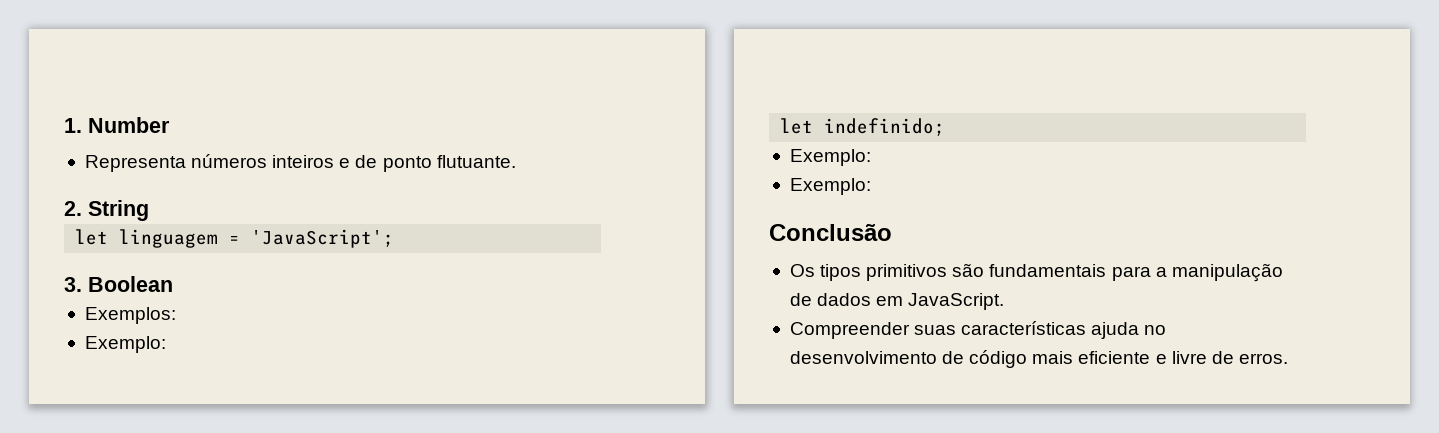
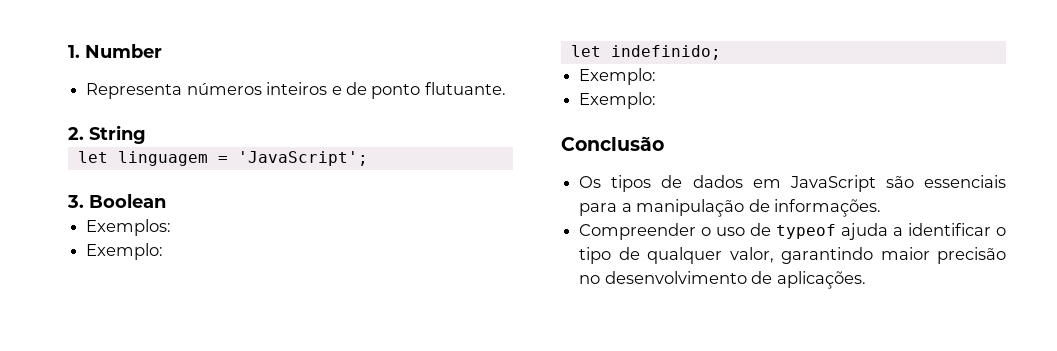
[866,263,1283,282] [789,293,1005,310] [789,321,1167,339] [789,350,1288,368] primitivos são fundamentais para a manipulação de dados em JavaScript. // Compreender suas características ajuda no desenvolvimento de código mais eficiente e livre de erros. -> [661,175,1006,192] [579,199,881,217] [579,223,1006,240] [579,247,1006,264] [579,271,866,289] de dados em JavaScript são essenciais para a manipulação de informações. // Compreender o uso de typeof ajuda a identificar o tipo de qualquer valor, garantindo maior precisão no desenvolvimento de aplicações.

